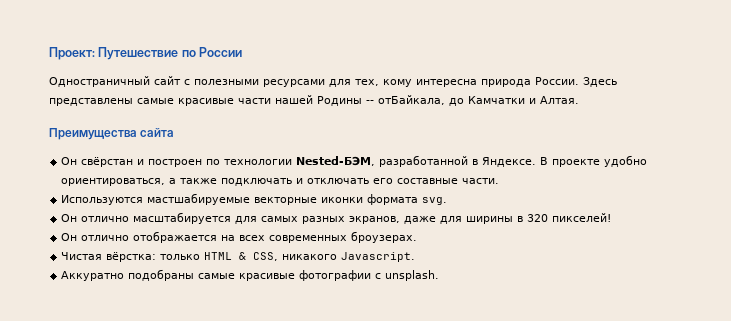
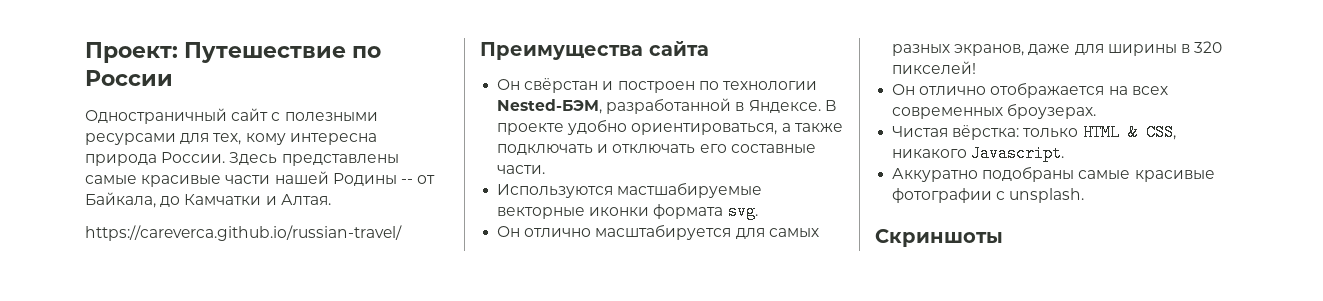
[378,95,445,105] отБайкала, -> [417,175,436,184] [85,192,156,208] от Байкала,
(579, 100) none -> [85,225,402,241] // https://careverca.github.io/russian-travel/
(440, 275) none -> [875,229,1003,247] // Скриншоты

